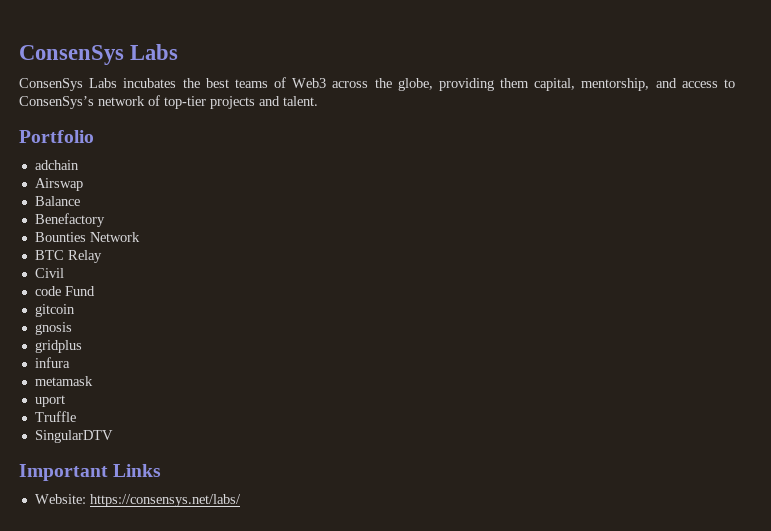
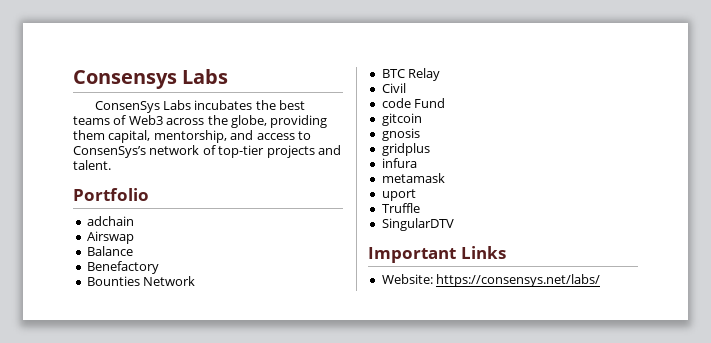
[19,45,124,65] ConsenSys -> [73,70,177,89] Consensys

